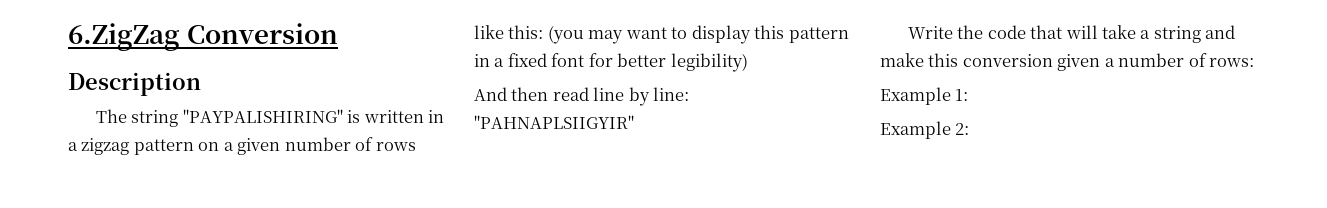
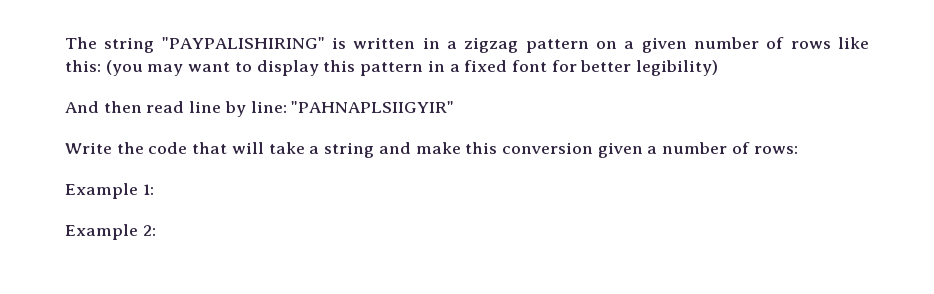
[68,23,339,51] [68,72,201,96] 6.ZigZag Conversion // Description // -> (65, 43) none

